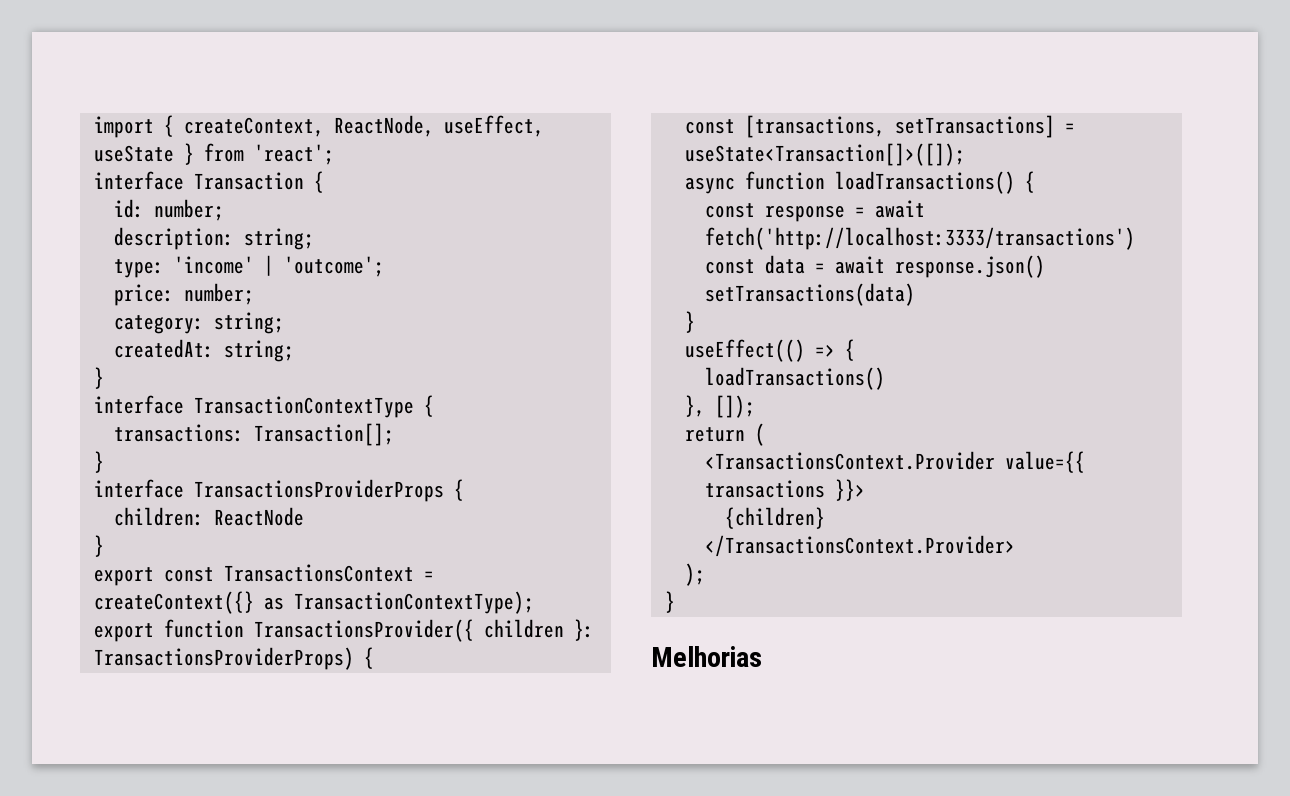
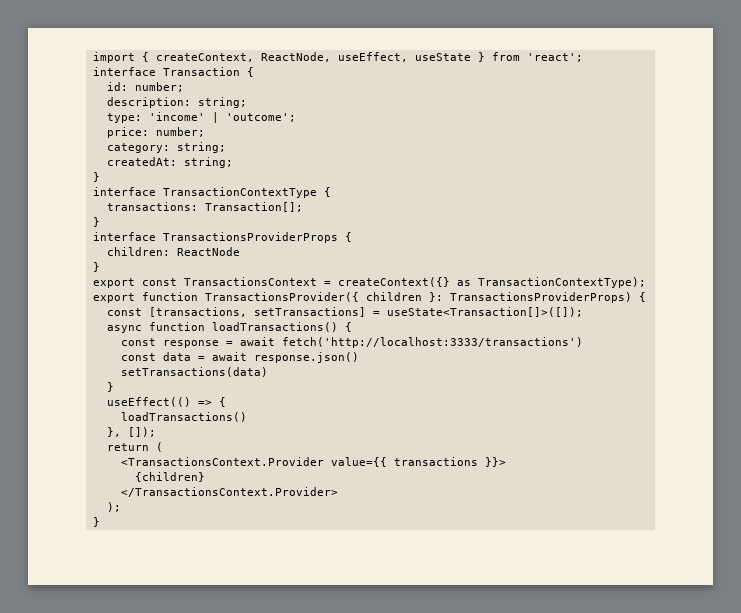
[651,646,762,667] // Melhorias -> (100, 522) none

